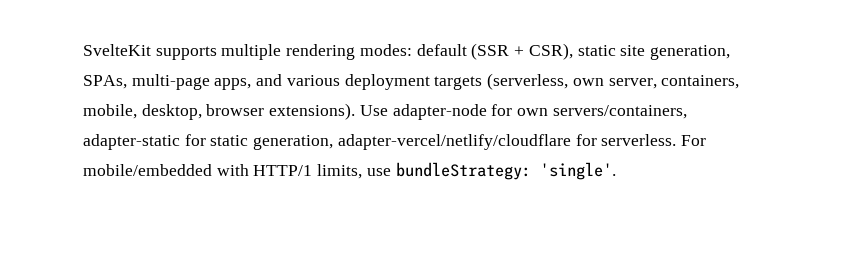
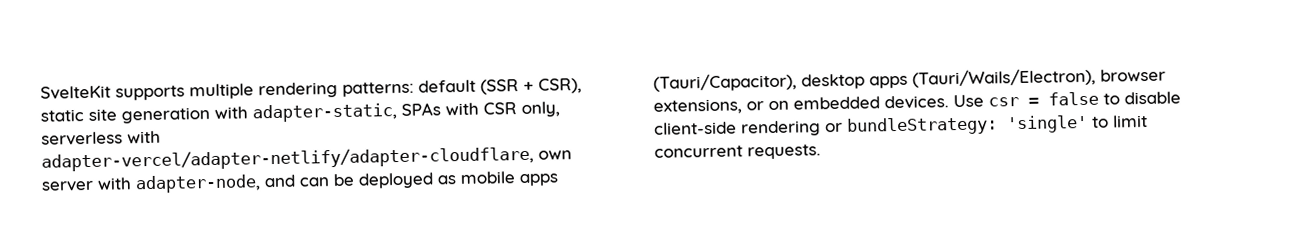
[359,44,412,56] modes: -> [342,81,414,97] patterns:
[649,45,730,60] [83,73,740,90] [83,103,687,120] [83,134,707,150] [83,162,616,180] generation, SPAs, multi-page apps, and various deployment targets (serverless, own server, containers, mobile, desktop, browser extensions). Use adapter-node for own servers/containers, adapter-static for static generation, adapter-vercel/netlify/cloudflare for serverless. For mobile/embedded with HTTP/1 limits, use bundleStrategy: 'single'. -> [121,101,560,124] [41,130,161,146] [41,145,572,172] [41,171,559,194] [653,67,1166,92] [653,91,1181,115] [654,114,1148,137] [654,144,821,160] generation with adapter-static, SPAs with CSR only, serverless with adapter-vercel/adapter-netlify/adapter-cloudflare, own server with adapter-node, and can be deployed as mobile apps (Tauri/Capacitor), desktop apps (Tauri/Wails/Electron), browser extensions, or on embedded devices. Use csr = false to disable client-side rendering or bundleStrategy: 'single' to limit concurrent requests.

